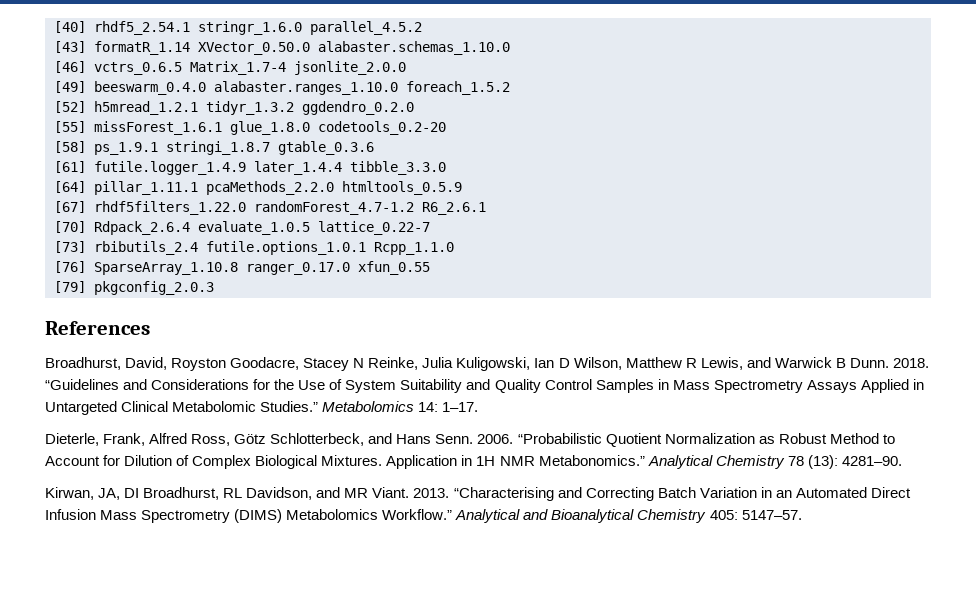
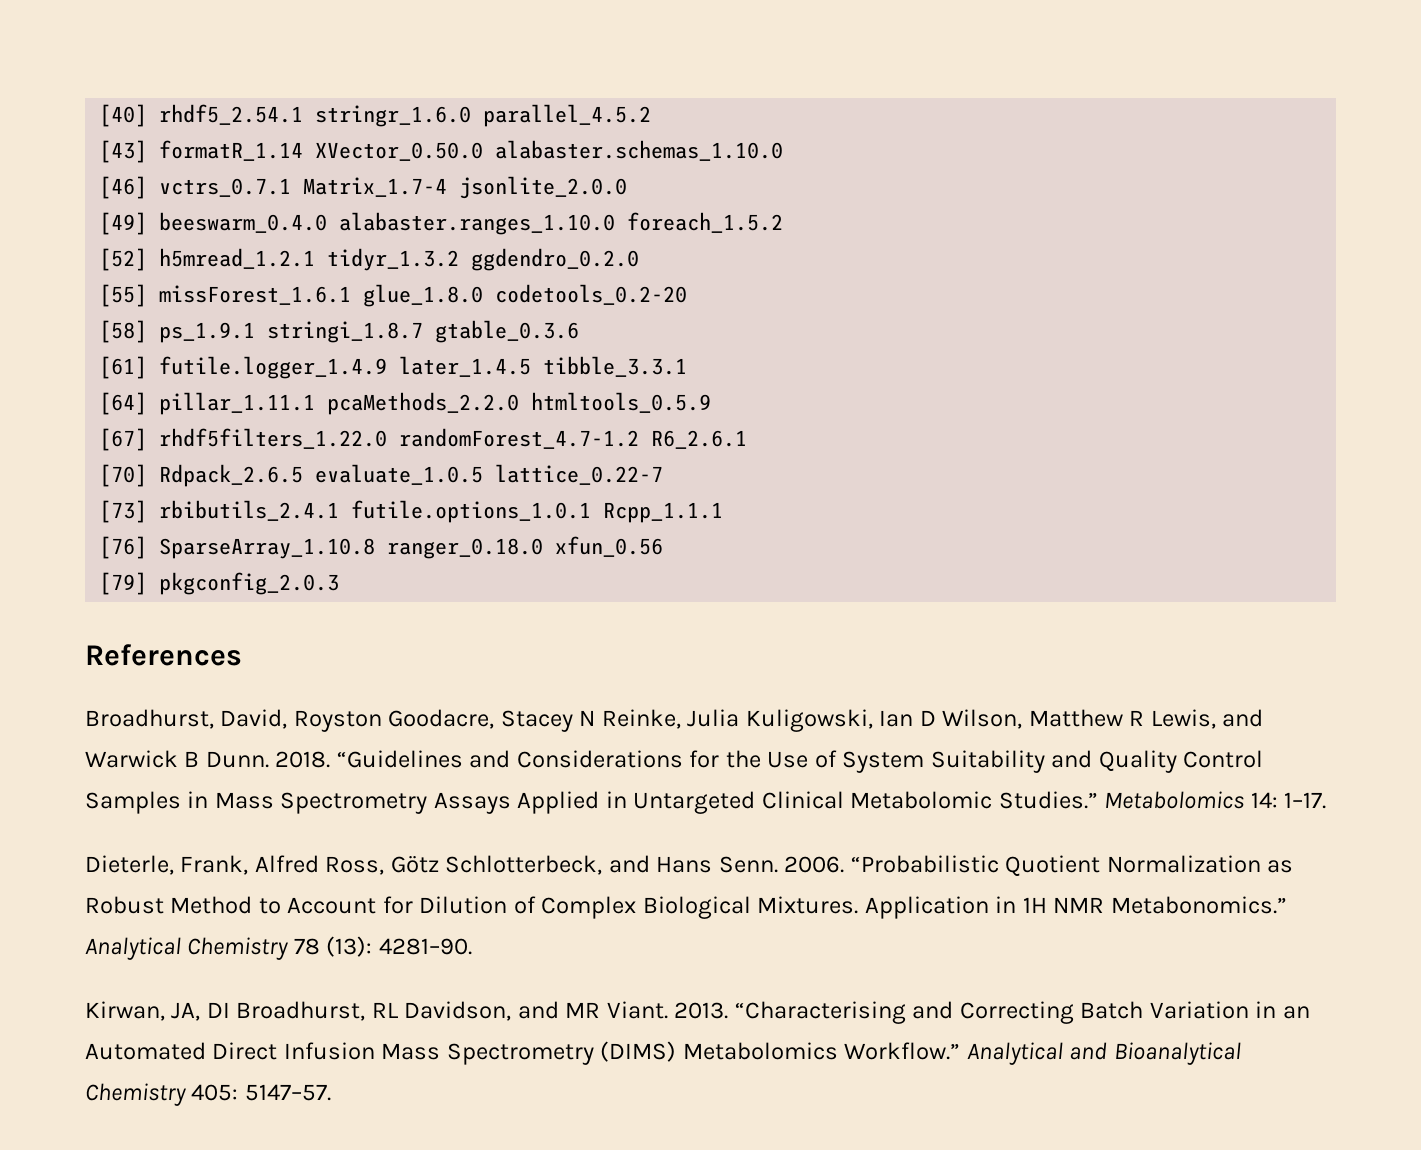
[94,62,182,75] vctrs_0.6.5 -> [159,178,292,197] vctrs_0.7.1
[254,161,446,175] later_1.4.4 tibble_3.3.0 -> [399,356,688,377] later_1.4.5 tibble_3.3.1
[94,221,190,235] Rdpack_2.6.4 -> [159,464,304,487] Rdpack_2.6.5
[94,241,454,255] rbibutils_2.4 futile.options_1.0.1 Rcpp_1.1.0 -> [159,500,724,523] rbibutils_2.4.1 futile.options_1.0.1 Rcpp_1.1.1
[246,261,430,275] ranger_0.17.0 xfun_0.55 -> [387,536,664,559] ranger_0.18.0 xfun_0.56

